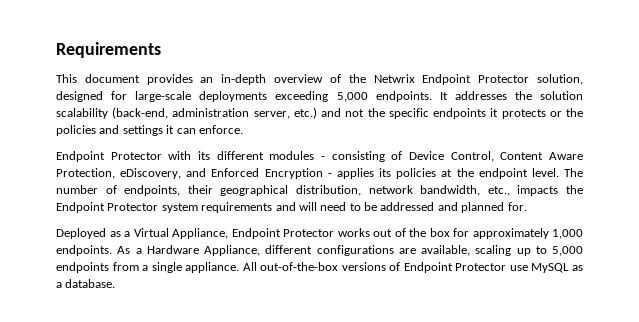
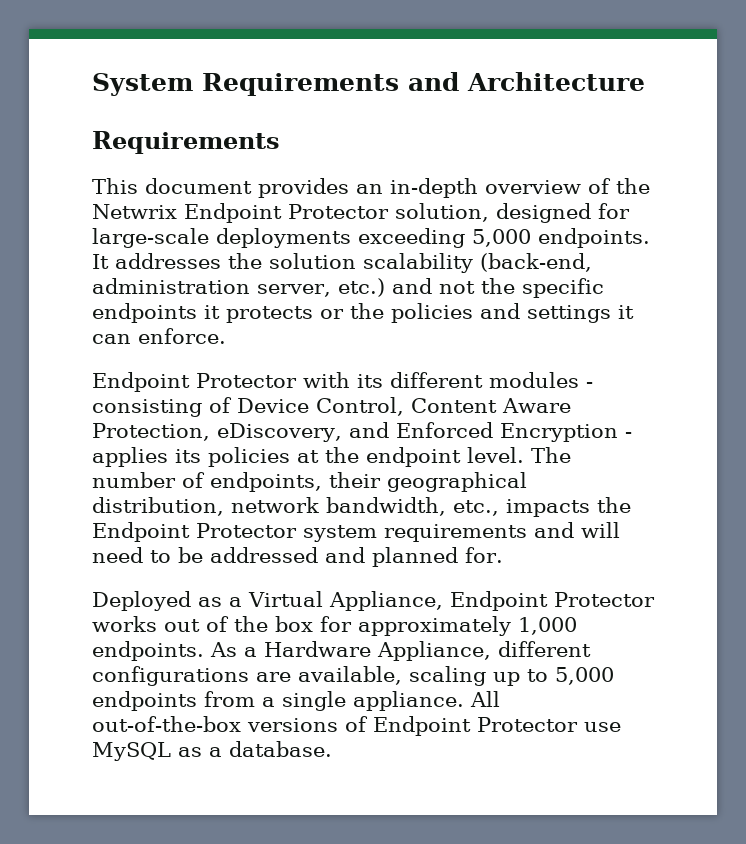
(56, 50) none -> [92,72,645,96] System Requirements and Architecture //

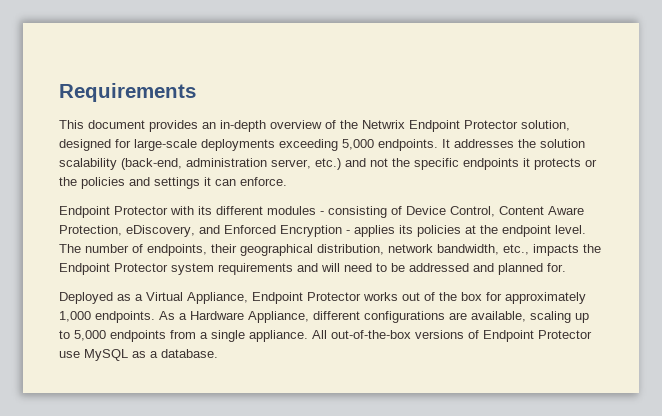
[92,72,645,96] System Requirements and Architecture // -> (59, 92) none

